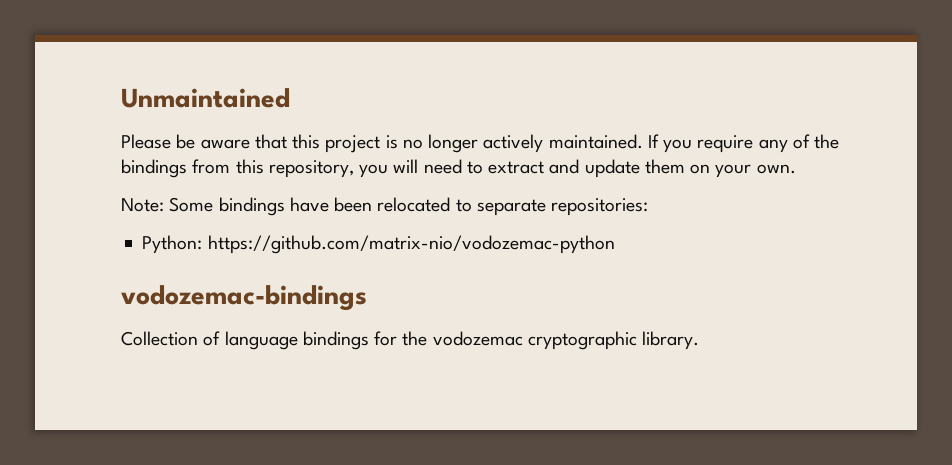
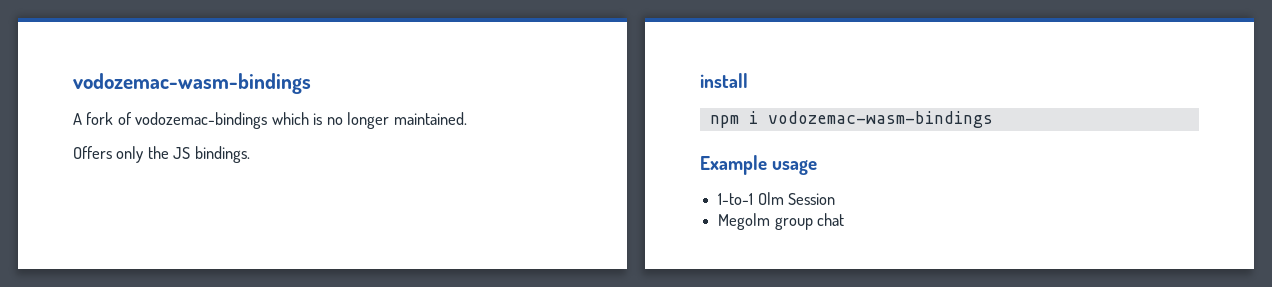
[121,88,290,108] [121,134,381,153] Unmaintained // Please be aware that this project -> [73,73,311,94] [73,112,309,129] vodozemac-wasm-bindings // A fork of vodozemac-bindings which
[483,134,544,153] actively -> (390, 120) none
[647,134,840,153] [121,159,796,178] [121,197,649,216] [142,235,615,254] [121,285,367,311] [121,331,700,350] If you require any of the bindings from this repository, you will need to extract and update them on your own. // Note: Some bindings have been relocated to separate repositories: // Python: https://github.com/matrix-nio/vodozemac-python // vodozemac-bindings // Collection of language bindings for the vodozemac cryptographic library. -> [73,146,250,163] [700,73,748,88] [709,111,993,128] [700,155,818,175] [718,192,836,205] [718,213,845,230] // Offers only the JS bindings. // install // npm i vodozemac-wasm-bindings // Example usage // 1-to-1 Olm Session // Megolm group chat

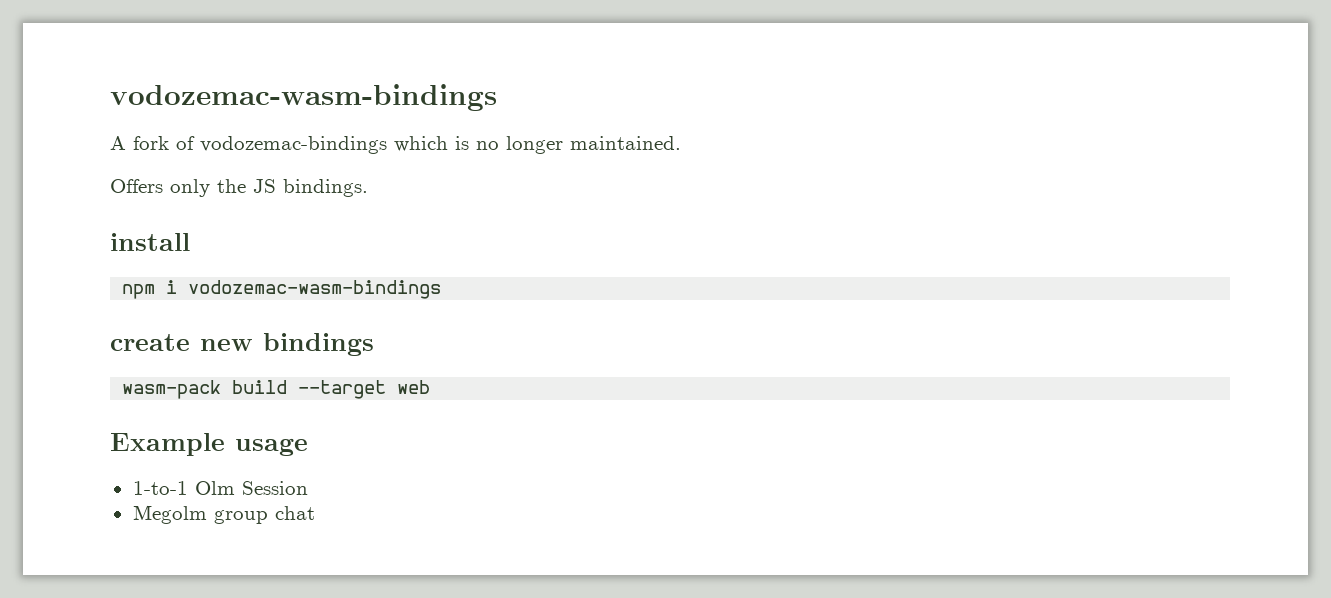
(993, 119) none -> [110,333,374,356] [122,380,431,399] // create new bindings // wasm-pack build --target web

